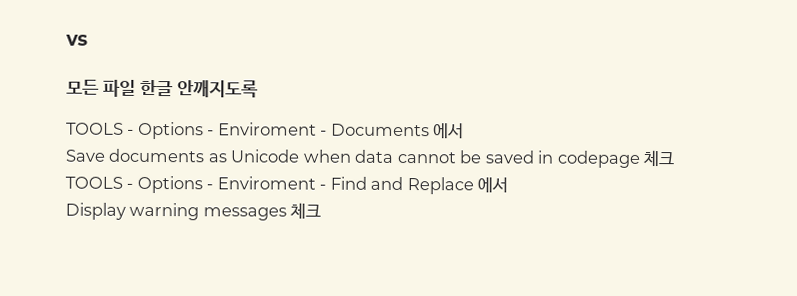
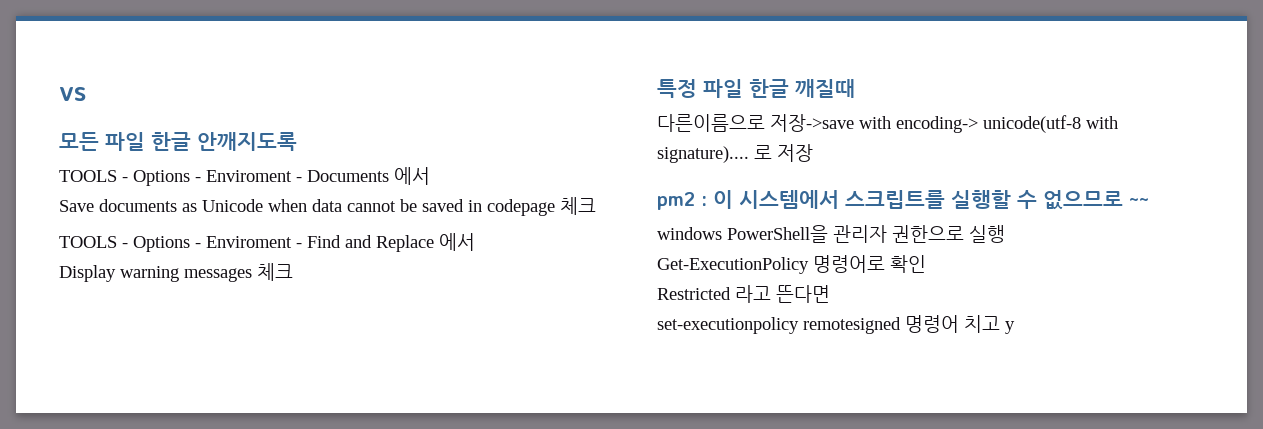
(322, 210) none -> [657,79,855,98] [657,114,1118,133] [657,144,813,163] [657,190,1149,210] [657,225,1005,243] [657,255,926,274] [657,285,830,303] [657,315,1015,334] // 특정 파일 한글 깨질때 // 다른이름으로 저장->save with encoding-> unicode(utf-8 with signature).... 로 저장 // pm2 : 이 시스템에서 스크립트를 실행할 수 없으므로 ~~ // windows PowerShell을 관리자 권한으로 실행 // Get-ExecutionPolicy 명령어로 확인 // Restricted 라고 뜬다면 // set-executionpolicy remotesigned 명령어 치고 y

